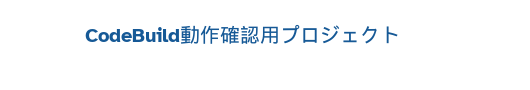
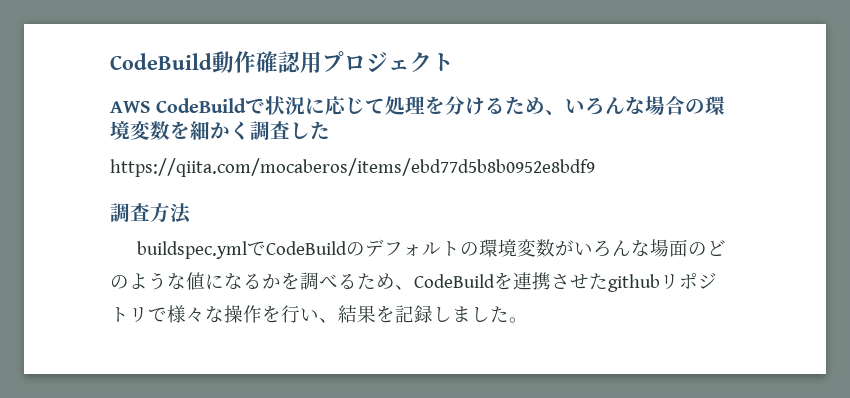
(400, 35) none -> [110,96,726,115] [110,121,330,140] [110,158,595,177] [110,203,191,224] [137,239,727,259] [110,272,717,292] [110,305,528,323] // AWS CodeBuildで状況に応じて処理を分けるため、いろんな場合の環境変数を細かく調査した // https://qiita.com/mocaberos/items/ebd77d5b8b0952e8bdf9 // 調査方法 // buildspec.ymlでCodeBuildのデフォルトの環境変数がいろんな場面のどのような値になるかを調べるため、CodeBuildを連携させたgithubリポジトリで様々な操作を行い、結果を記録しました。

